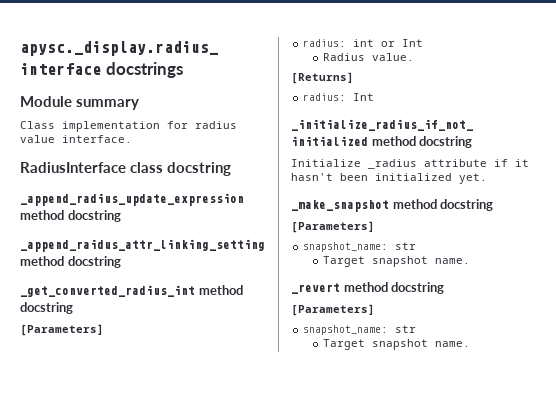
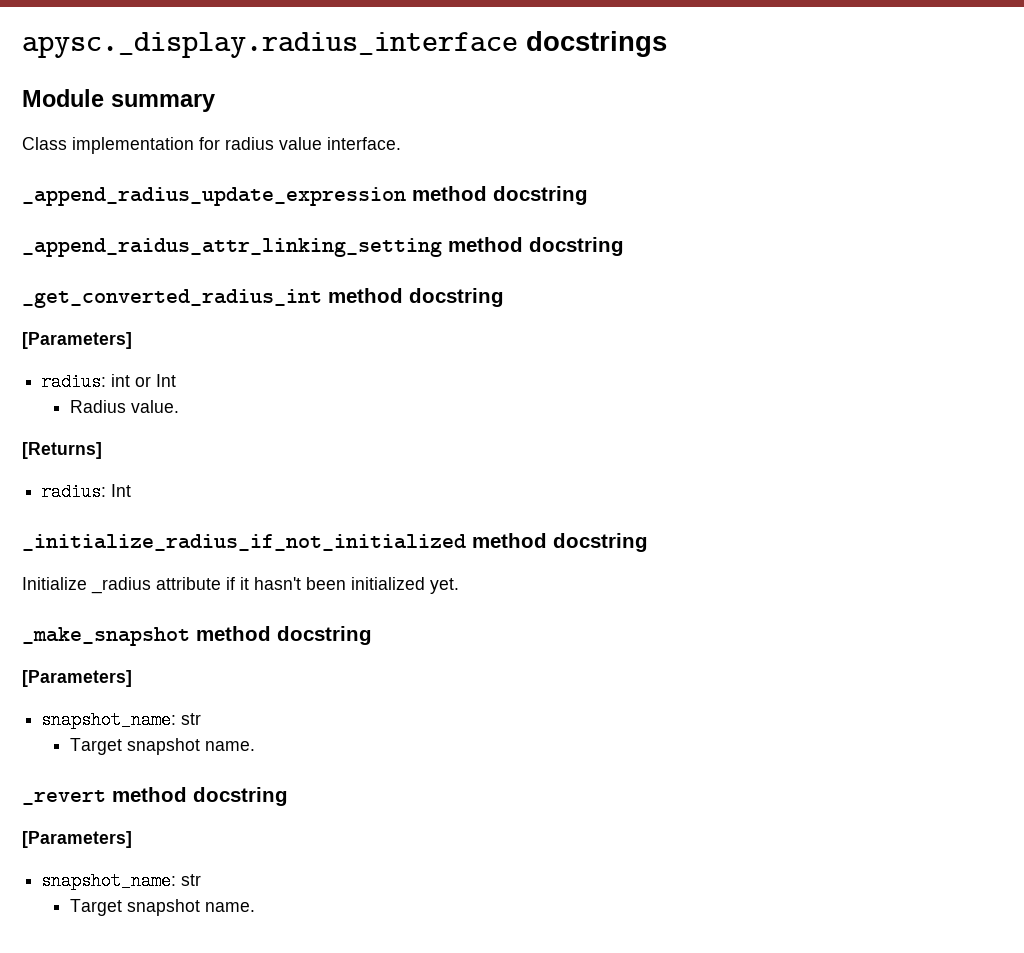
[20,162,232,176] // RadiusInterface class docstring -> (401, 143) none

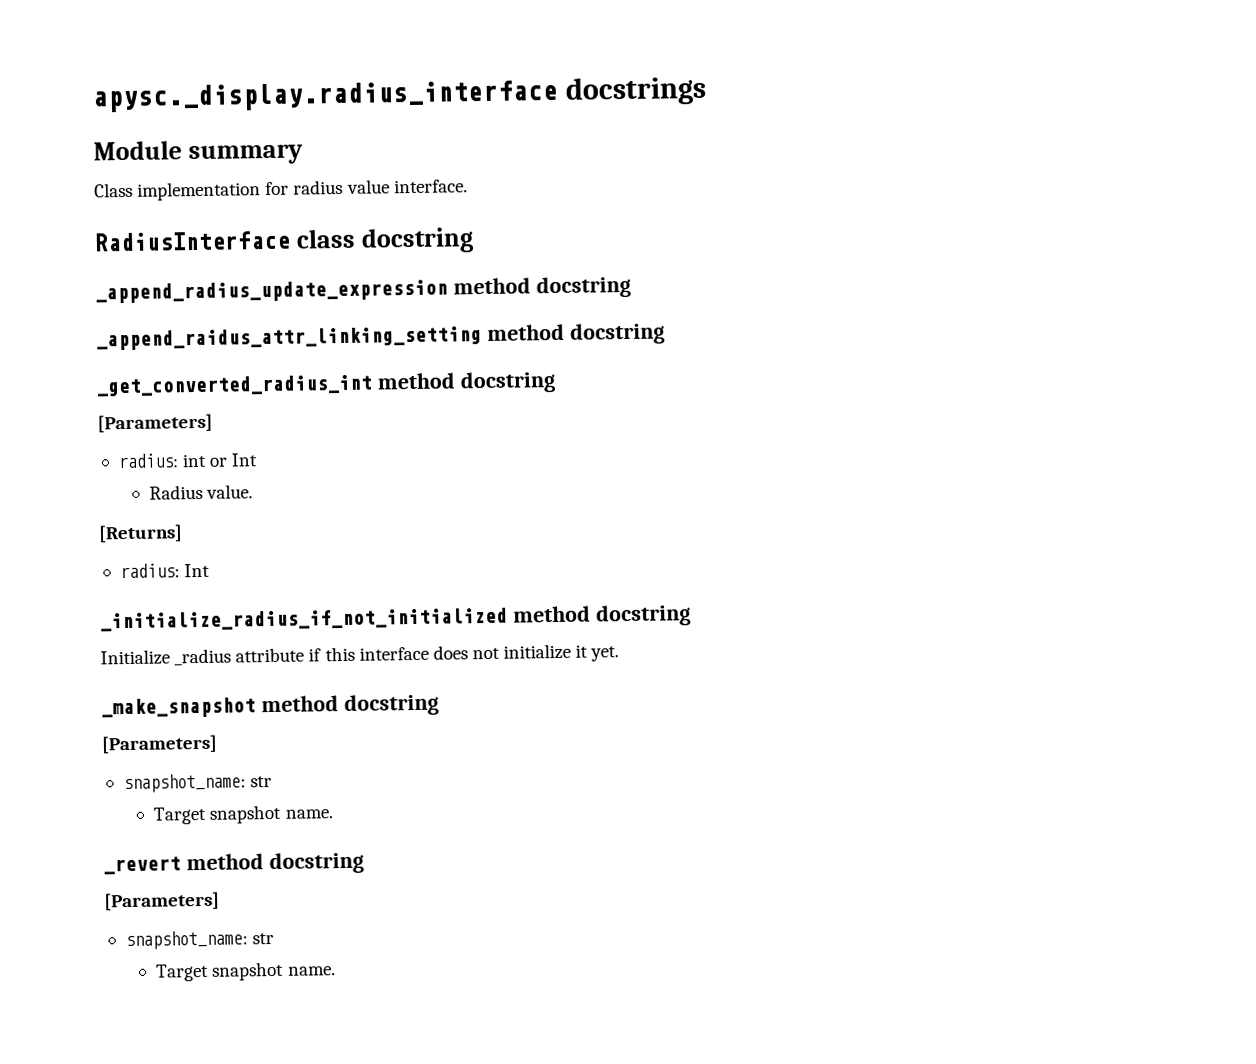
(401, 143) none -> [94,227,474,254] // RadiusInterface class docstring
[240,577,425,590] it hasn't been initialized -> [324,643,589,662] this interface does not initialize it

